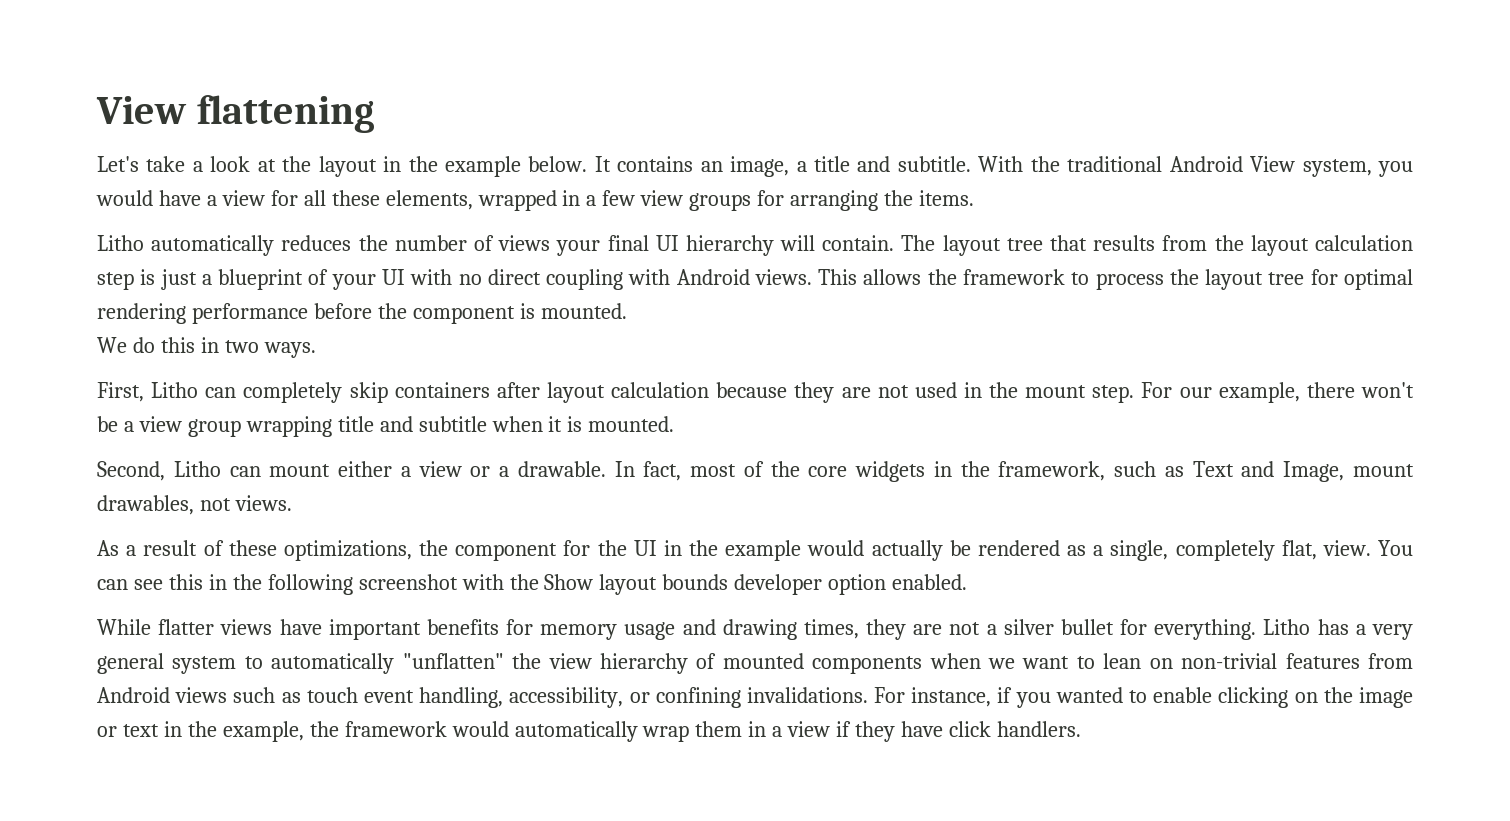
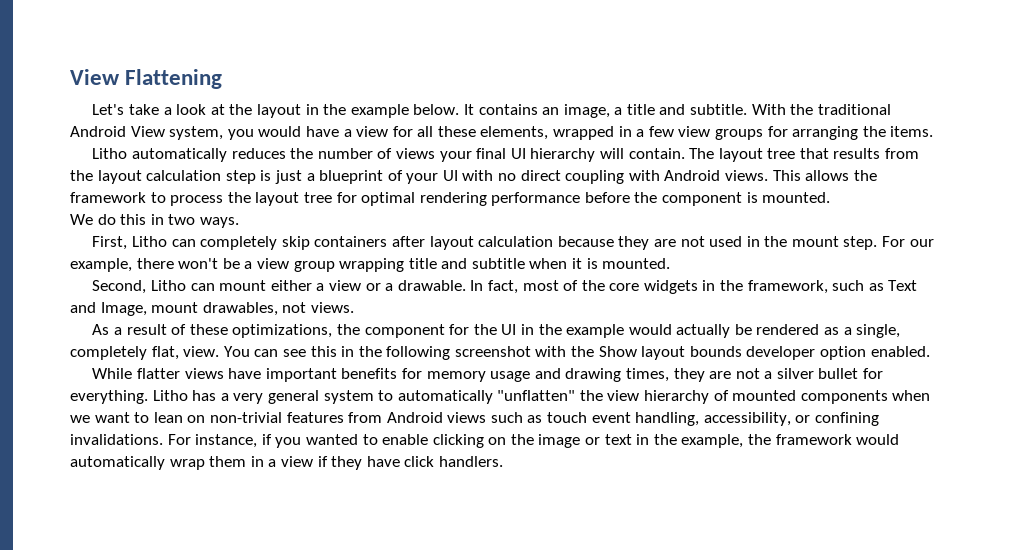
[96,95,374,133] View flattening -> [70,69,223,89] View Flattening

